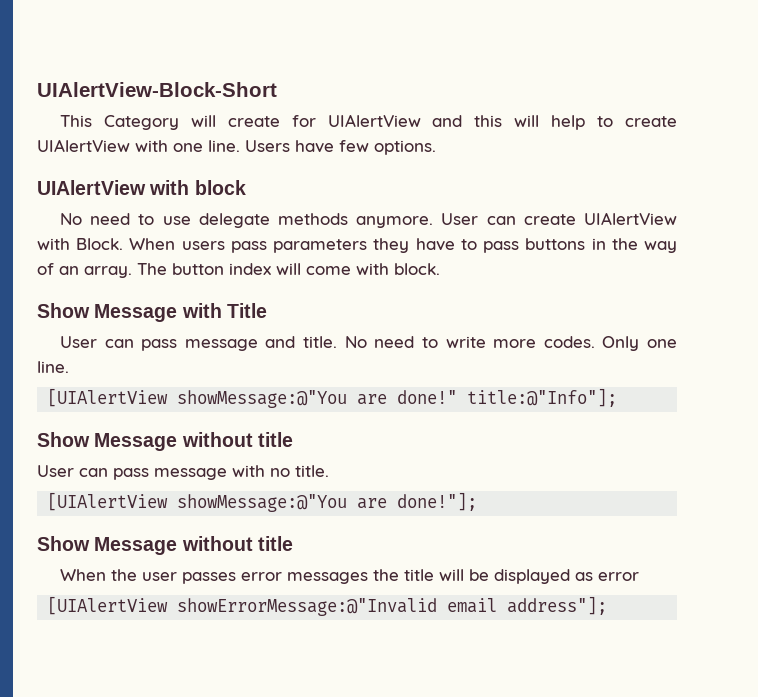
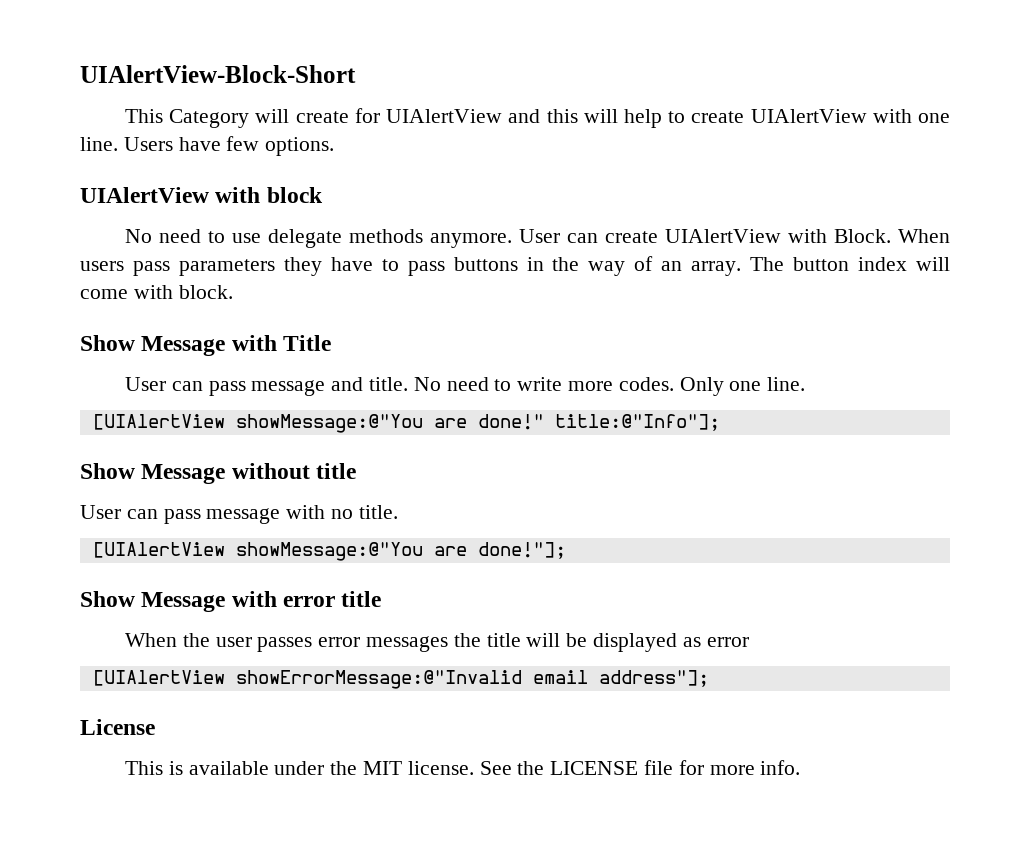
[181,536,253,551] without -> [231,591,336,607] with error
(608, 605) none -> [80,719,155,735] [125,760,801,775] // License // This is available under the MIT license. See the LICENSE file for more info.

